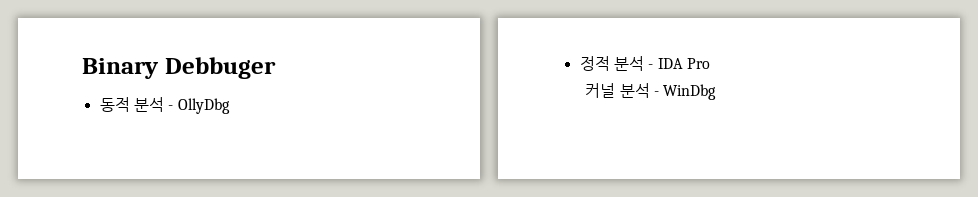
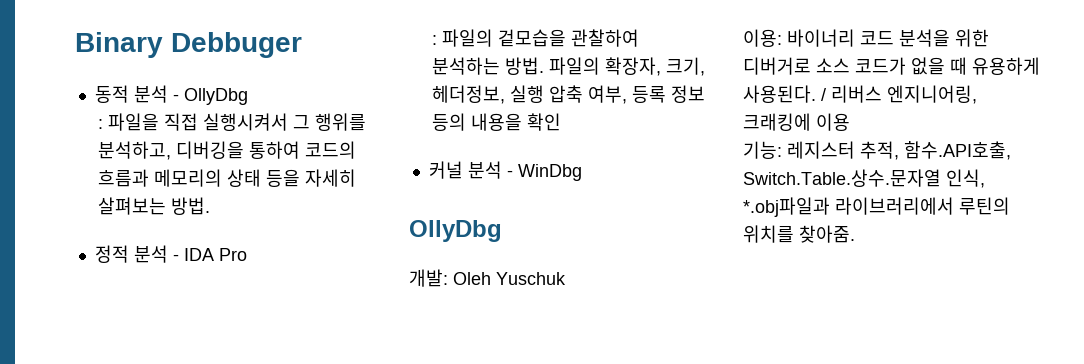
(230, 106) none -> [97,113,366,131] [97,141,356,160] [97,169,356,187] [97,197,210,215] // : 파일을 직접 실행시켜서 그 행위를 분석하고, 디버깅을 통하여 코드의 흐름과 메모리의 상태 등을 자세히 살펴보는 방법.
[585,83,717,100] 커널 분석 - WinDbg -> [431,29,639,47] [431,57,705,76] [431,85,705,104] [431,113,561,131] [428,161,582,181] [409,220,502,242] [409,269,566,287] [743,29,989,47] [743,57,1040,75] [743,85,977,104] [743,113,850,131] [743,141,1011,160] [743,169,985,188] [743,197,1010,217] [743,225,855,243] : 파일의 겉모습을 관찰하여 분석하는 방법. 파일의 확장자, 크기, 헤더정보, 실행 압축 여부, 등록 정보 등의 내용을 확인 // 커널 분석 - WinDbg // OllyDbg // 개발: Oleh Yuschuk // 이용: 바이너리 코드 분석을 위한 디버거로 소스 코드가 없을 때 유용하게 사용된다. / 리버스 엔지니어링, 크래킹에 이용 // 기능: 레지스터 추적, 함수.API호출, Switch.Table.상수.문자열 인식, *.obj파일과 라이브러리에서 루틴의 위치를 찾아줌.

